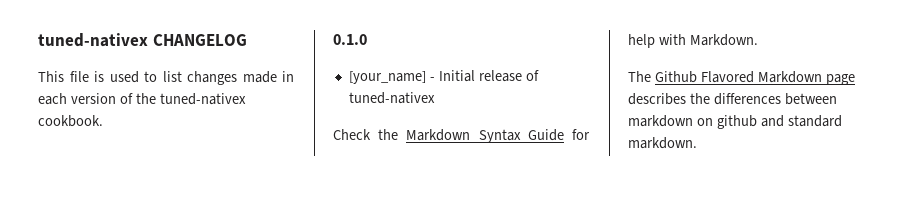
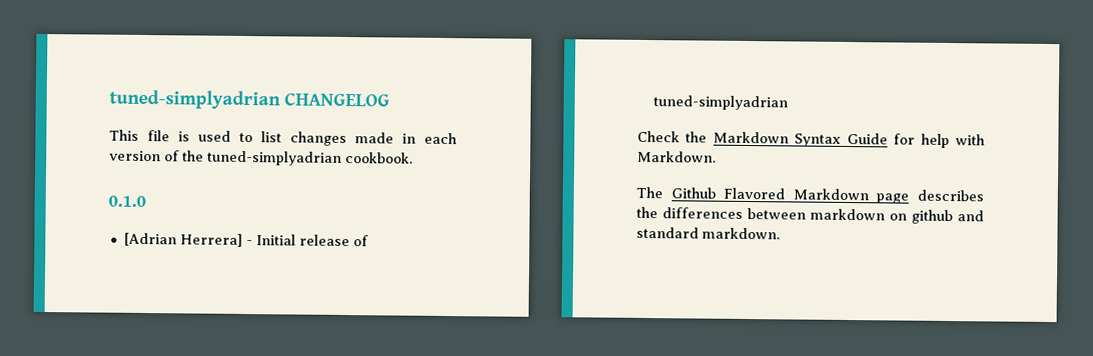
[38,33,148,47] tuned-nativex -> [109,89,281,110] tuned-simplyadrian
[159,93,246,105] tuned-nativex -> [207,150,342,166] tuned-simplyadrian
[348,71,426,84] [your_name] -> [123,232,243,247] [Adrian Herrera]
[348,92,435,104] tuned-nativex -> [652,95,788,111] tuned-simplyadrian

